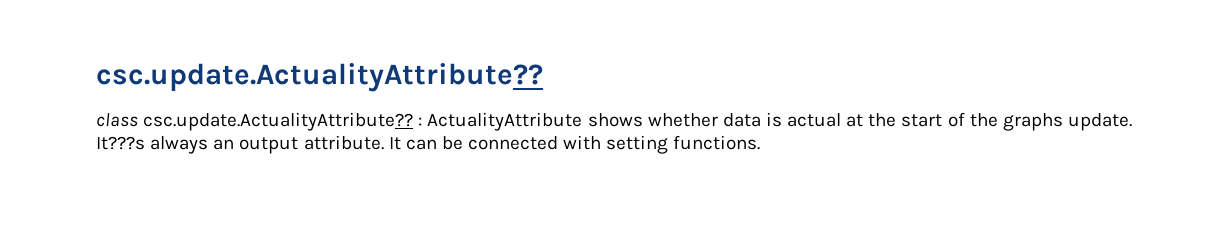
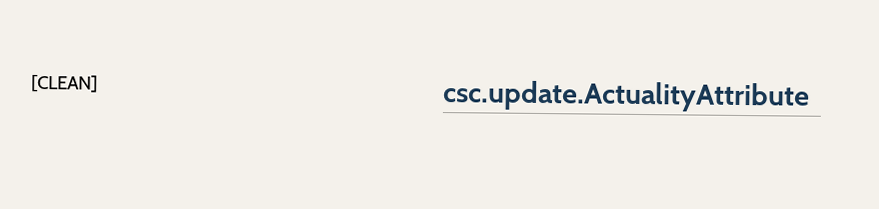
[96,63,543,92] [96,112,1132,131] [96,135,761,154] csc.update.ActualityAttribute?? // class csc.update.ActualityAttribute?? : ActualityAttribute shows whether data is actual at the start of the graphs update. It???s always an output attribute. It can be connected with setting functions. -> [31,74,98,93] [442,80,810,113] [CLEAN] // csc.update.ActualityAttribute

